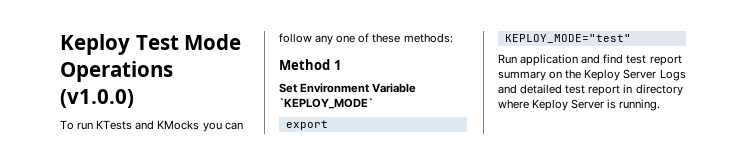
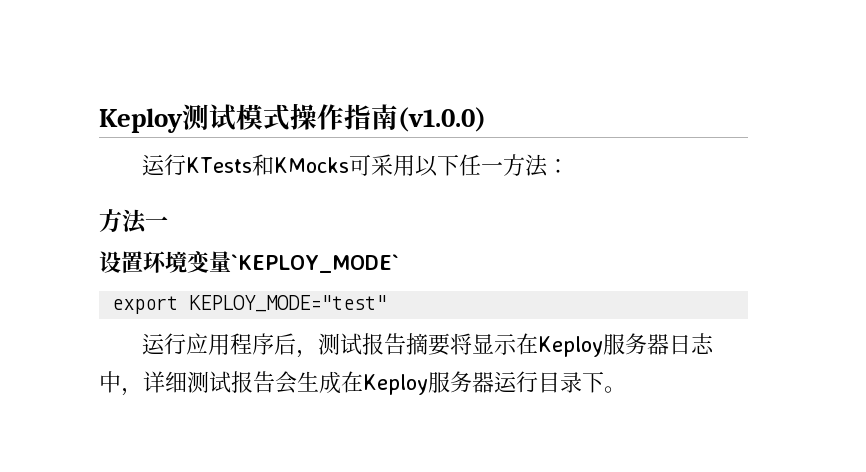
[60,34,242,55] [60,61,173,82] [60,89,134,108] [60,120,243,132] [279,33,453,45] [279,59,341,70] [279,83,417,93] [279,98,373,109] [285,120,328,130] [504,34,631,43] [498,54,682,66] [498,69,686,81] [498,84,683,96] [498,99,661,111] Keploy Test Mode Operations (v1.0.0) // To run KTests and KMocks you can follow any one of these methods: // Method 1 // Set Environment Variable `KEPLOY_MODE` // export KEPLOY_MODE="test" // Run application and find test report summary on the Keploy Server Logs and detailed test report in directory where Keploy Server is running. -> [99,103,486,133] [142,154,570,177] [99,209,168,234] [99,251,399,273] [112,295,388,314] [142,333,715,358] [99,371,626,396] Keploy测试模式操作指南(v1.0.0) // 运行KTests和KMocks可采用以下任一方法： // 方法一 // 设置环境变量`KEPLOY_MODE` // export KEPLOY_MODE="test" // 运行应用程序后，测试报告摘要将显示在Keploy服务器日志中，详细测试报告会生成在Keploy服务器运行目录下。

